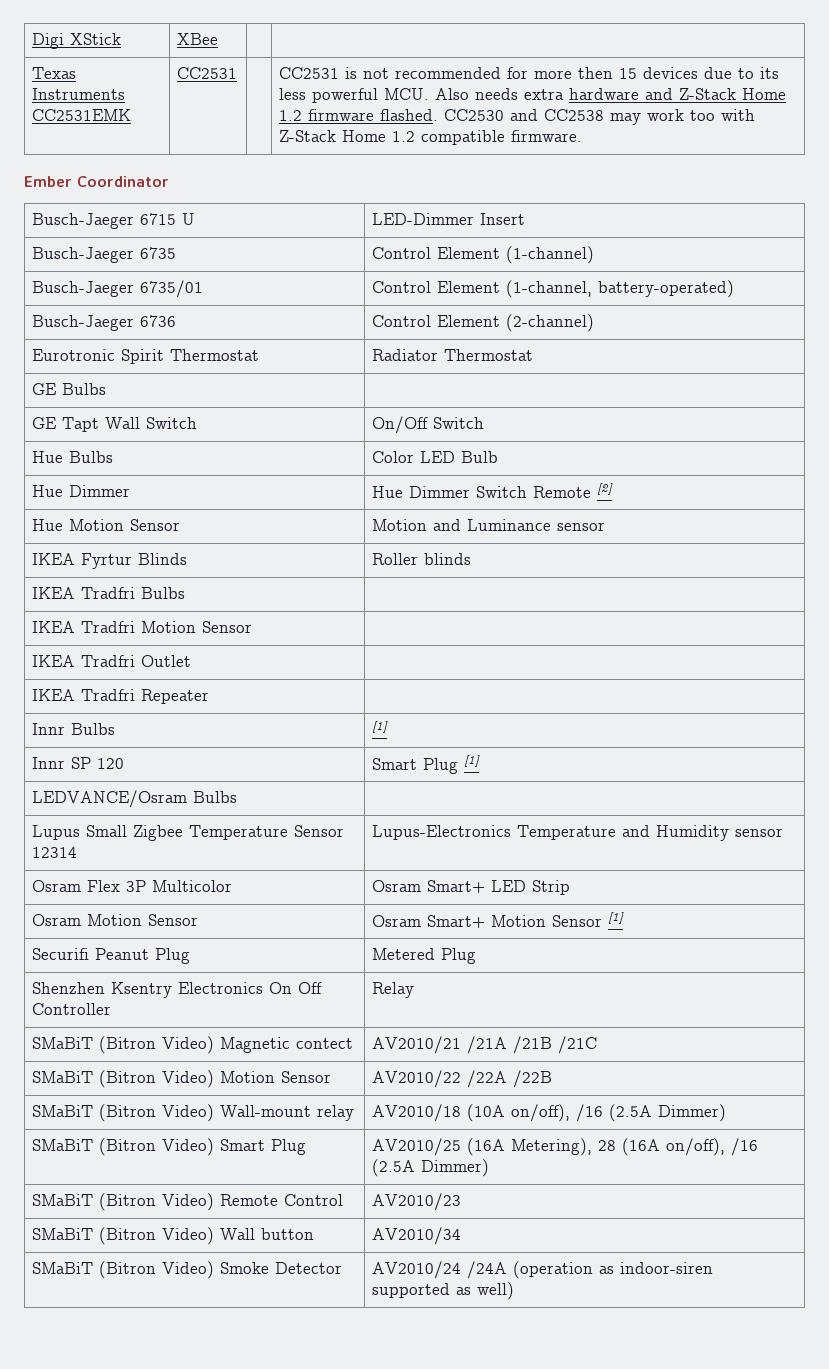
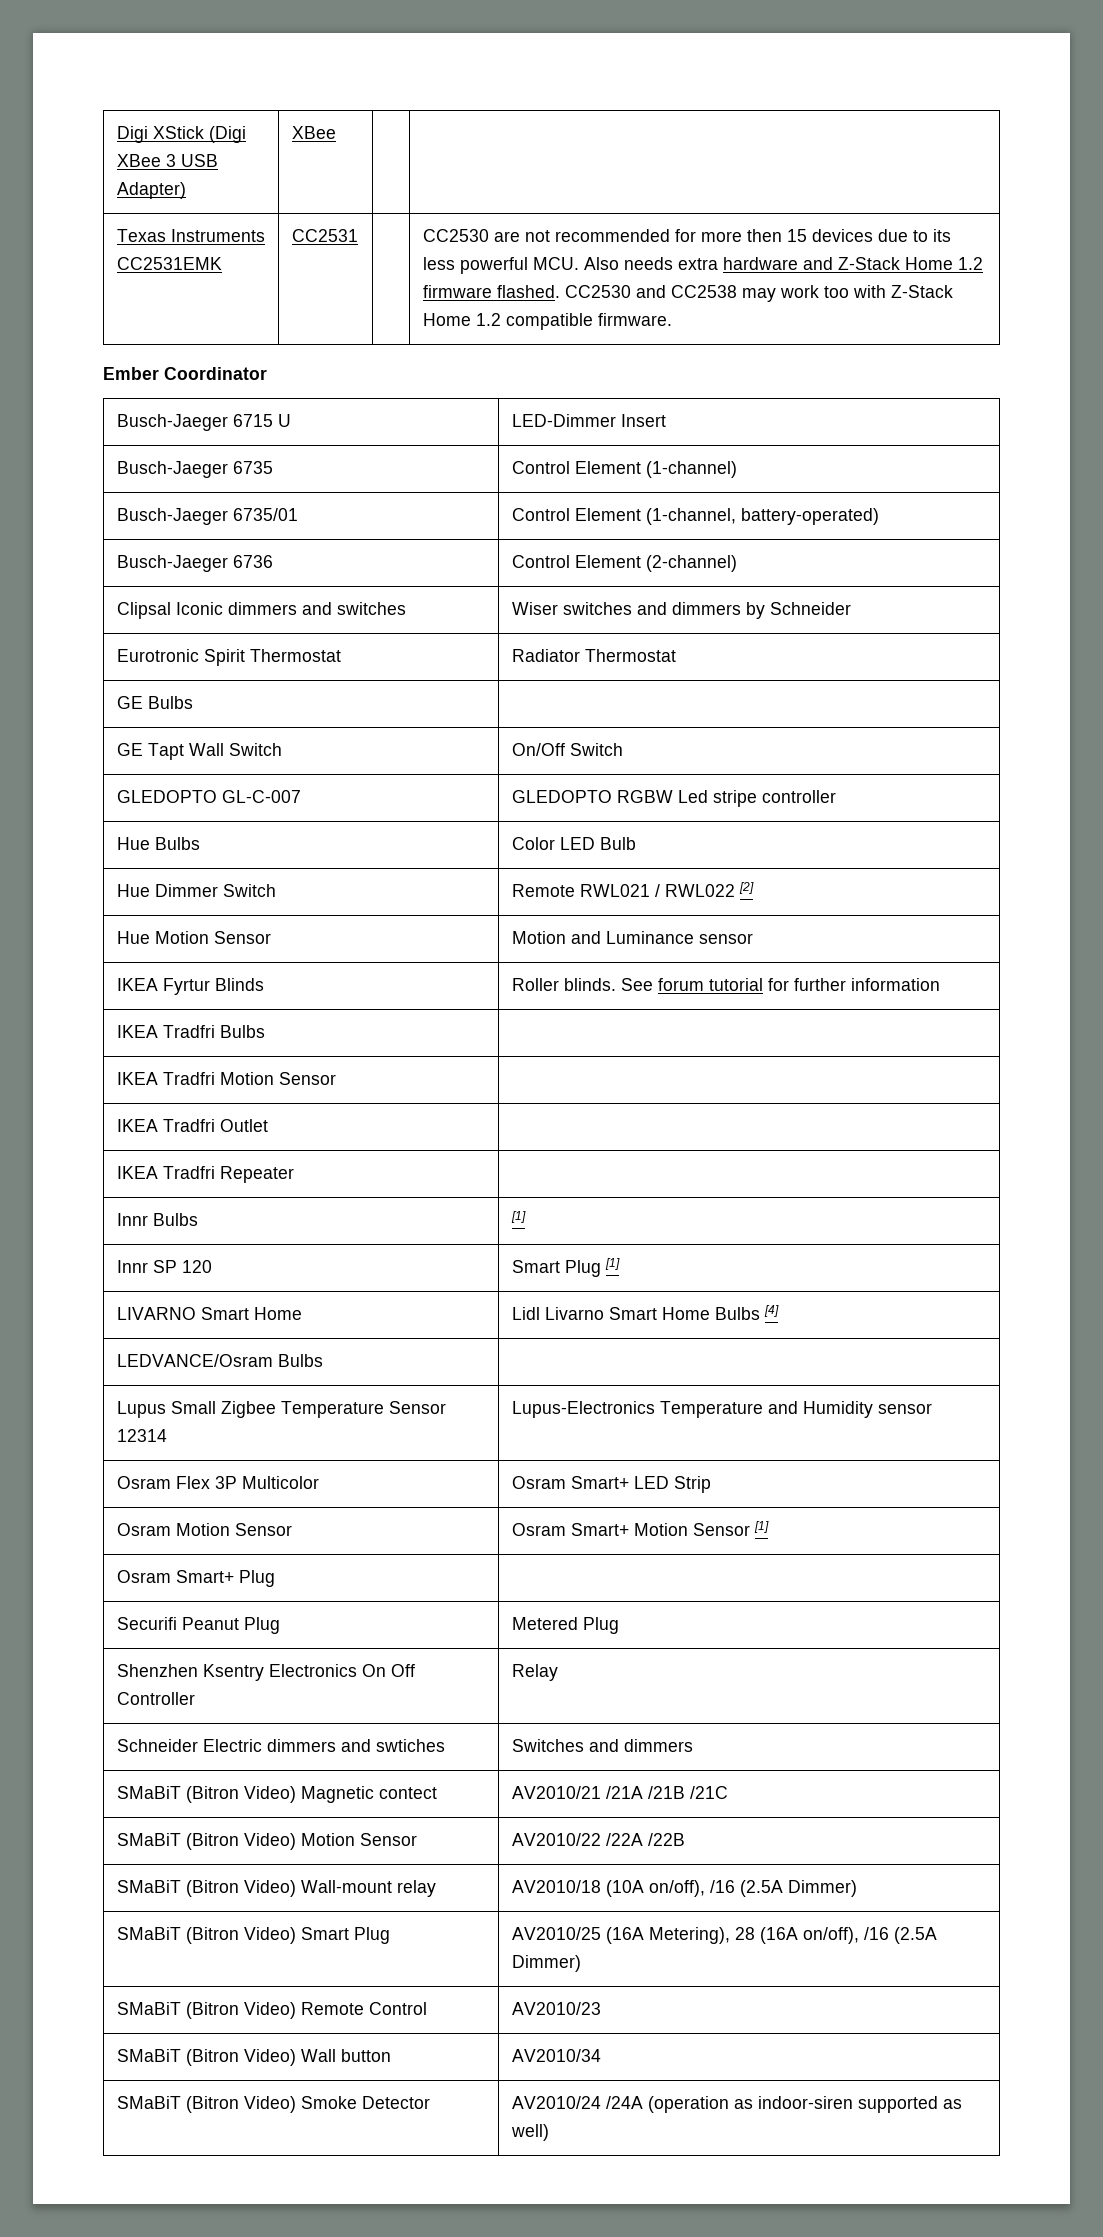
(122, 39) none -> [208,126,246,143] [116,154,218,167] [116,182,186,199] (Digi XBee 3 USB Adapter)
[279,67,358,79] CC2531 is -> [422,229,520,242] CC2530 are
(595, 323) none -> [116,602,406,619] [511,602,851,619] // Clipsal Iconic dimmers and switches | Wiser switches and dimmers by Schneider
(485, 423) none -> [116,790,301,803] [511,790,836,807] // GLEDOPTO GL-C-007 | GLEDOPTO RGBW Led stripe controller
[372,486,592,498] | Hue Dimmer Switch Remote -> [222,884,276,897] [511,884,735,897] Switch | Remote RWL021 / RWL022
[424,553,472,565] blinds -> [563,978,940,991] blinds. See forum tutorial for further information
(481, 761) none -> [116,1307,302,1320] [511,1305,779,1320] // LIVARNO Smart Home | Lidl Livarno Smart Home Bulbs [4]
(625, 918) none -> [116,1570,275,1587] // Osram Smart+ Plug |
(415, 990) none -> [116,1739,445,1752] [511,1739,693,1752] // Schneider Electric dimmers and swtiches | Switches and dimmers

